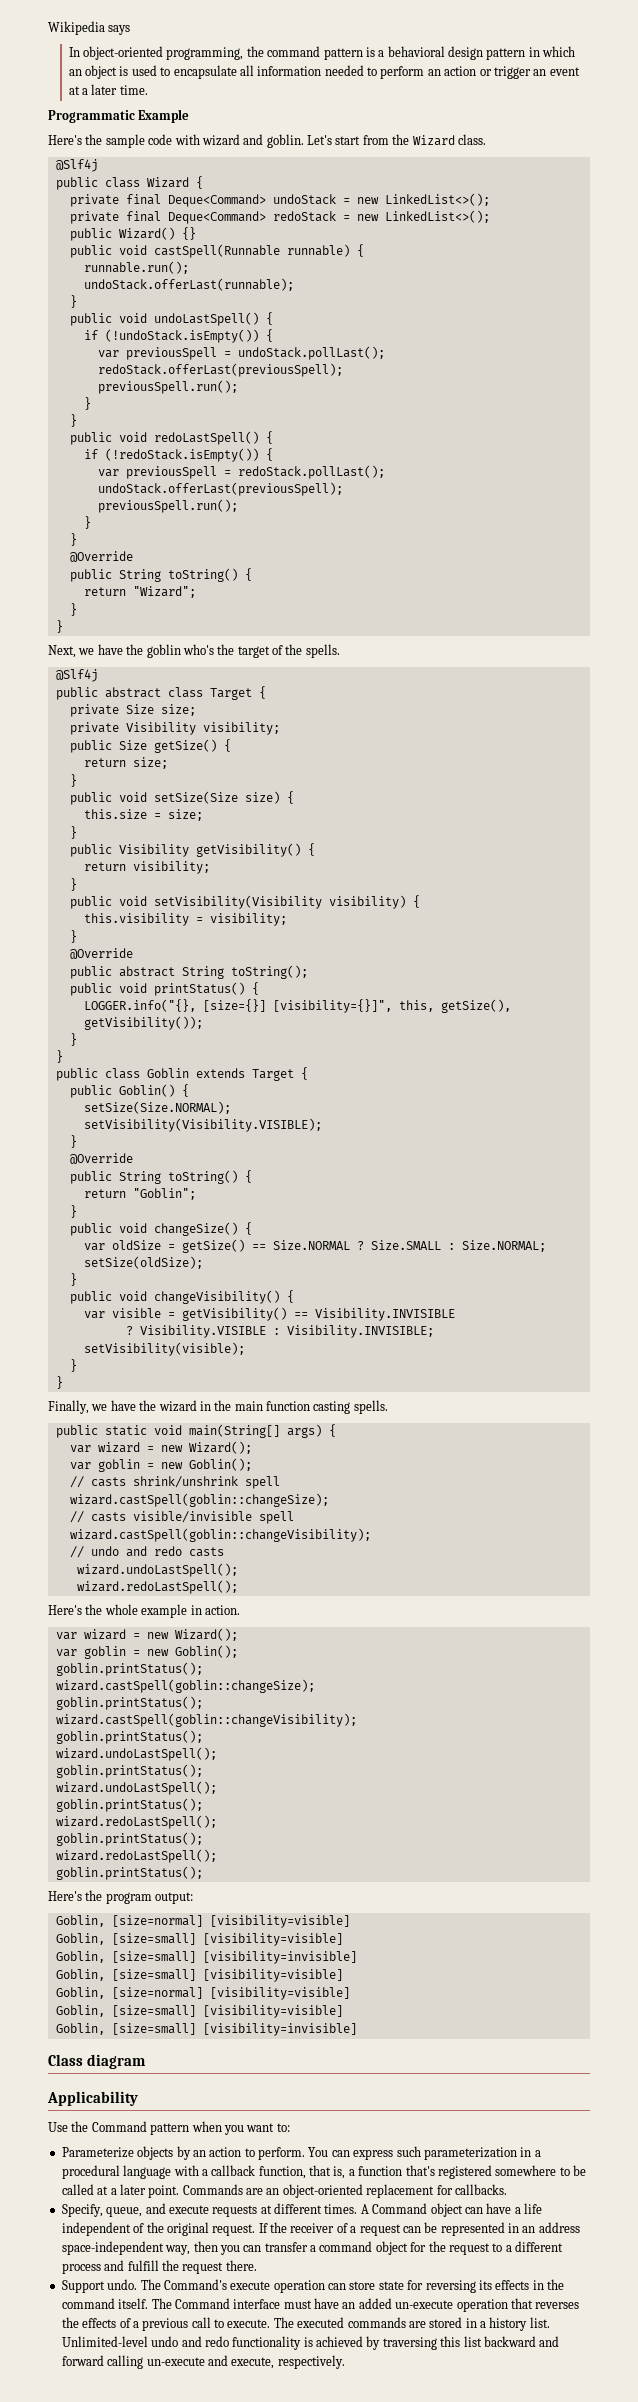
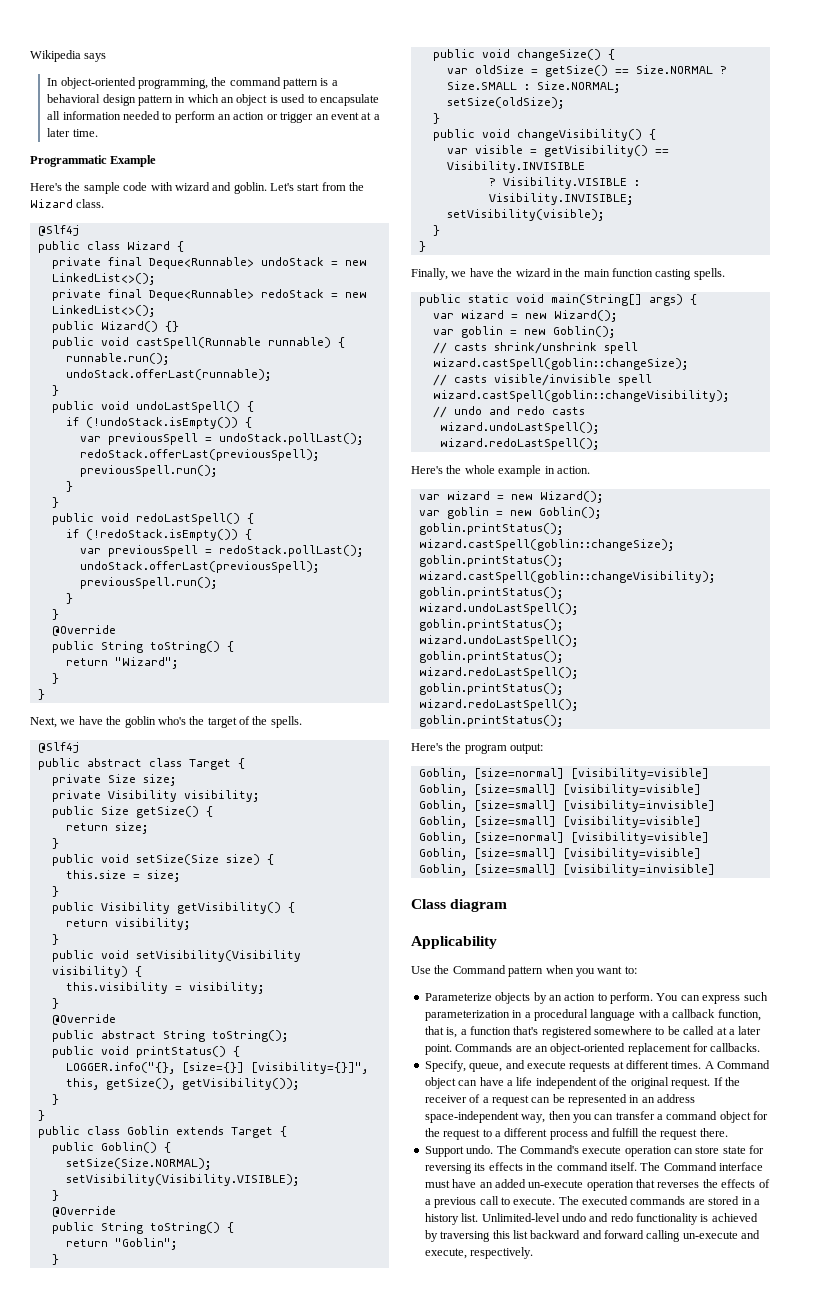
[167,194,266,207] Deque<Command> -> [148,257,254,269] Deque<Runnable>
[167,211,266,224] Deque<Command> -> [148,289,254,301] Deque<Runnable>

